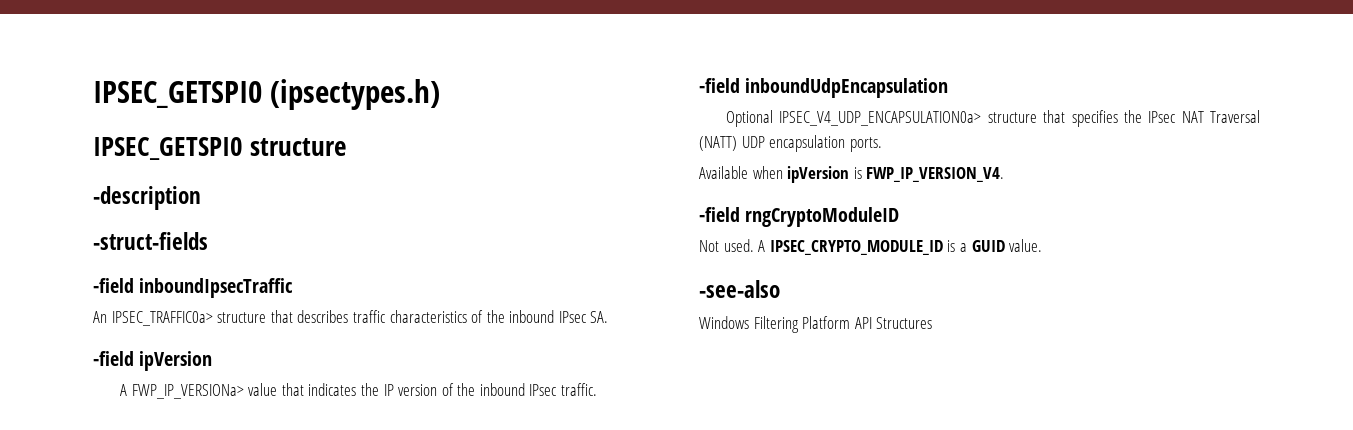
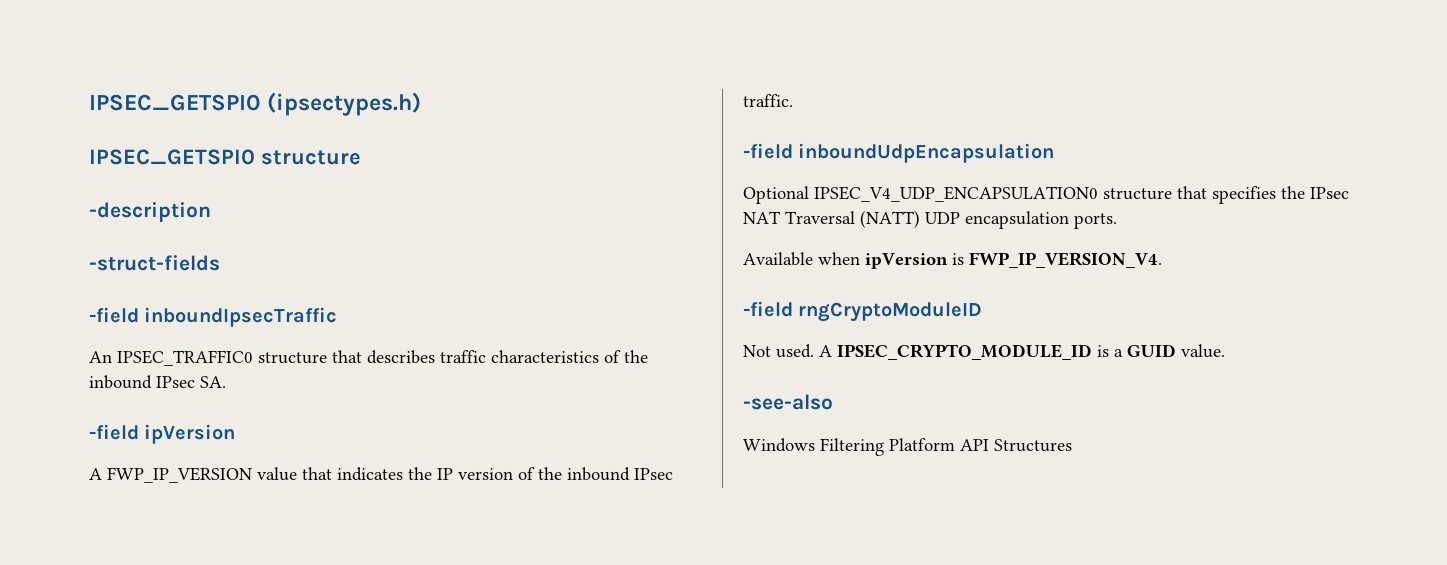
[111,311,213,326] IPSEC_TRAFFIC0a> -> [117,350,253,366] IPSEC_TRAFFIC0
[131,384,244,399] FWP_IP_VERSIONa> -> [107,467,252,483] FWP_IP_VERSION
[779,111,982,126] IPSEC_V4_UDP_ENCAPSULATION0a> -> [814,186,1098,202] IPSEC_V4_UDP_ENCAPSULATION0

